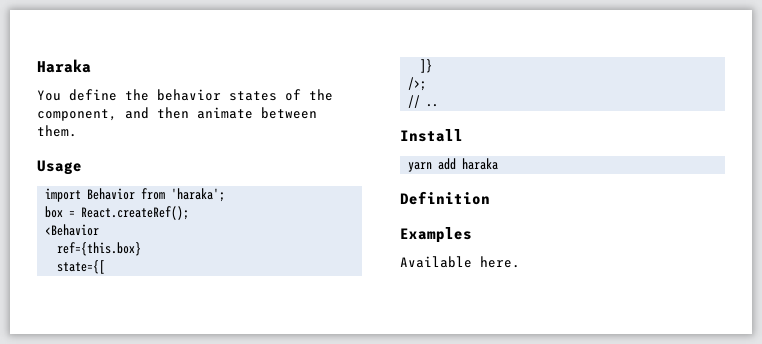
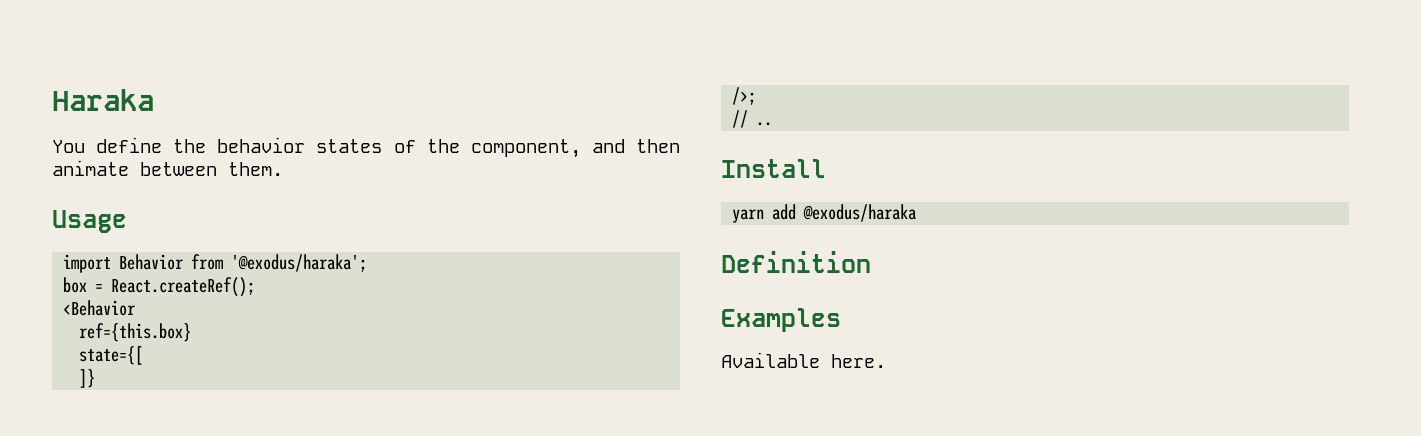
[171,188,226,202] 'haraka'; -> [231,254,368,272] '@exodus/haraka';
[462,158,499,170] haraka -> [803,204,917,222] @exodus/haraka

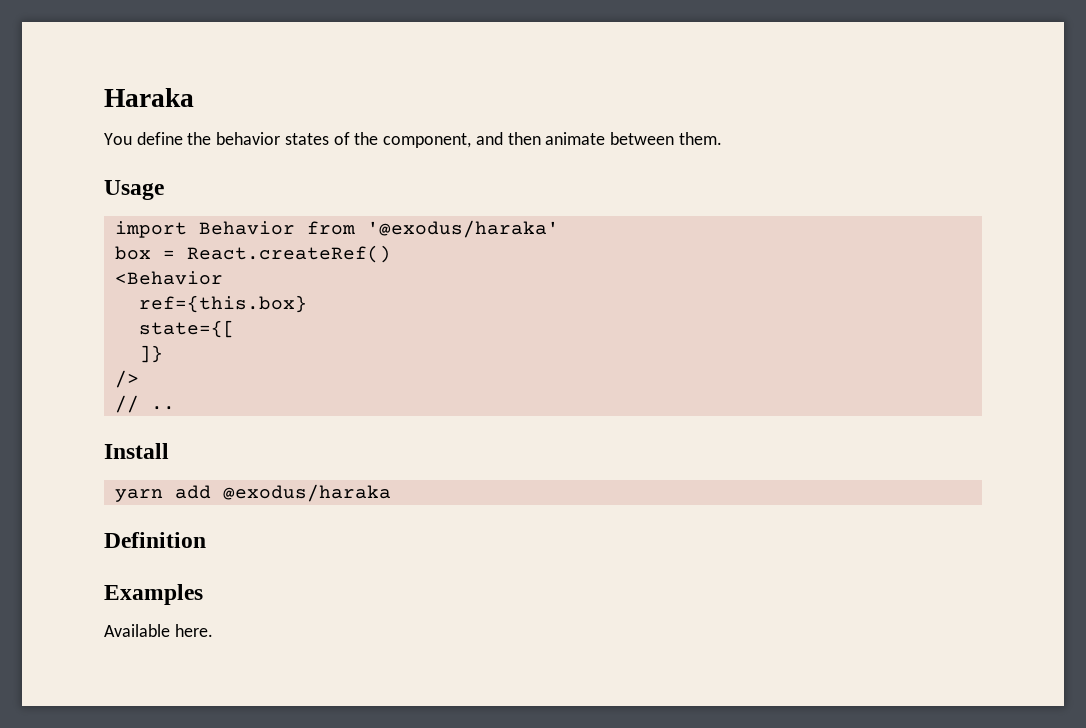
[231,254,368,272] '@exodus/haraka'; -> [366,220,559,238] '@exodus/haraka'
[111,277,256,297] React.createRef(); -> [186,245,391,263] React.createRef()
[732,87,757,105] />; -> [114,370,139,388] />

